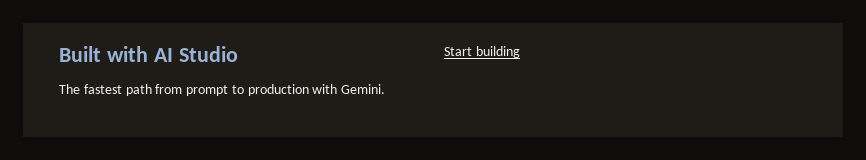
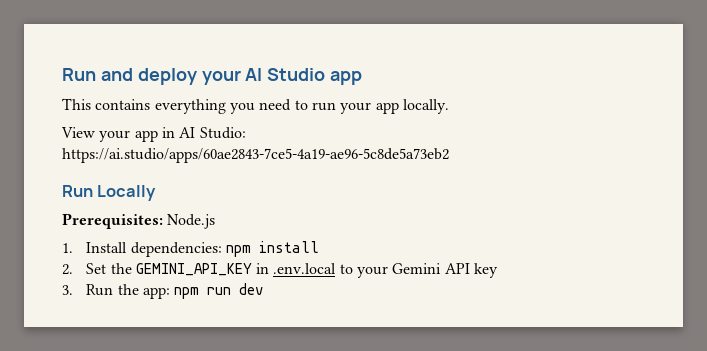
[59,46,238,62] [59,84,386,96] [444,46,520,58] Built with AI Studio // The fastest path from prompt to production with Gemini. // Start building -> [62,68,363,85] [62,98,449,114] [61,127,246,142] [62,148,449,163] [62,185,157,201] [62,213,216,229] [62,241,319,257] [62,263,499,278] [62,283,264,299] Run and deploy your AI Studio app // This contains everything you need to run your app locally. // View your app in AI Studio: https://ai.studio/apps/60ae2843-7ce5-4a19-ae96-5c8de5a73eb2 // Run Locally // Prerequisites: Node.js // 1. Install dependencies: npm install // 2. Set the GEMINI_API_KEY in .env.local to your Gemini API key // 3. Run the app: npm run dev

